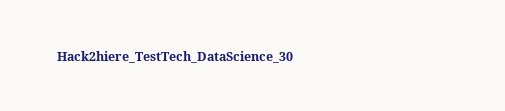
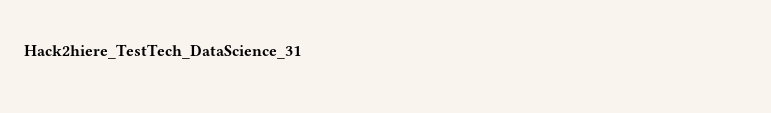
[57,51,293,63] Hack2hiere_TestTech_DataScience_30 -> [24,44,301,59] Hack2hiere_TestTech_DataScience_31

